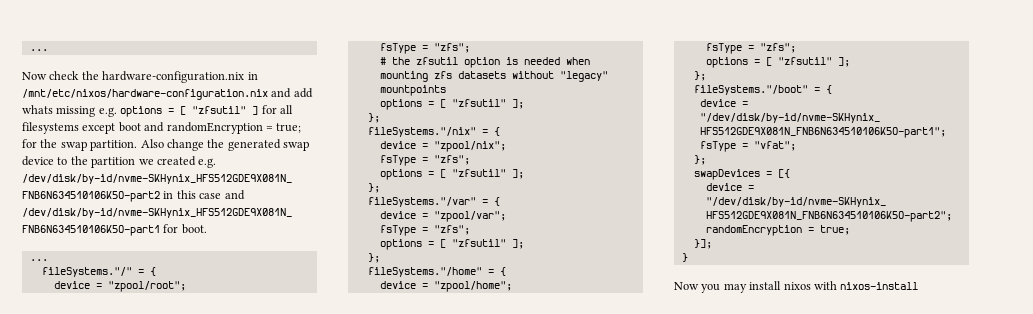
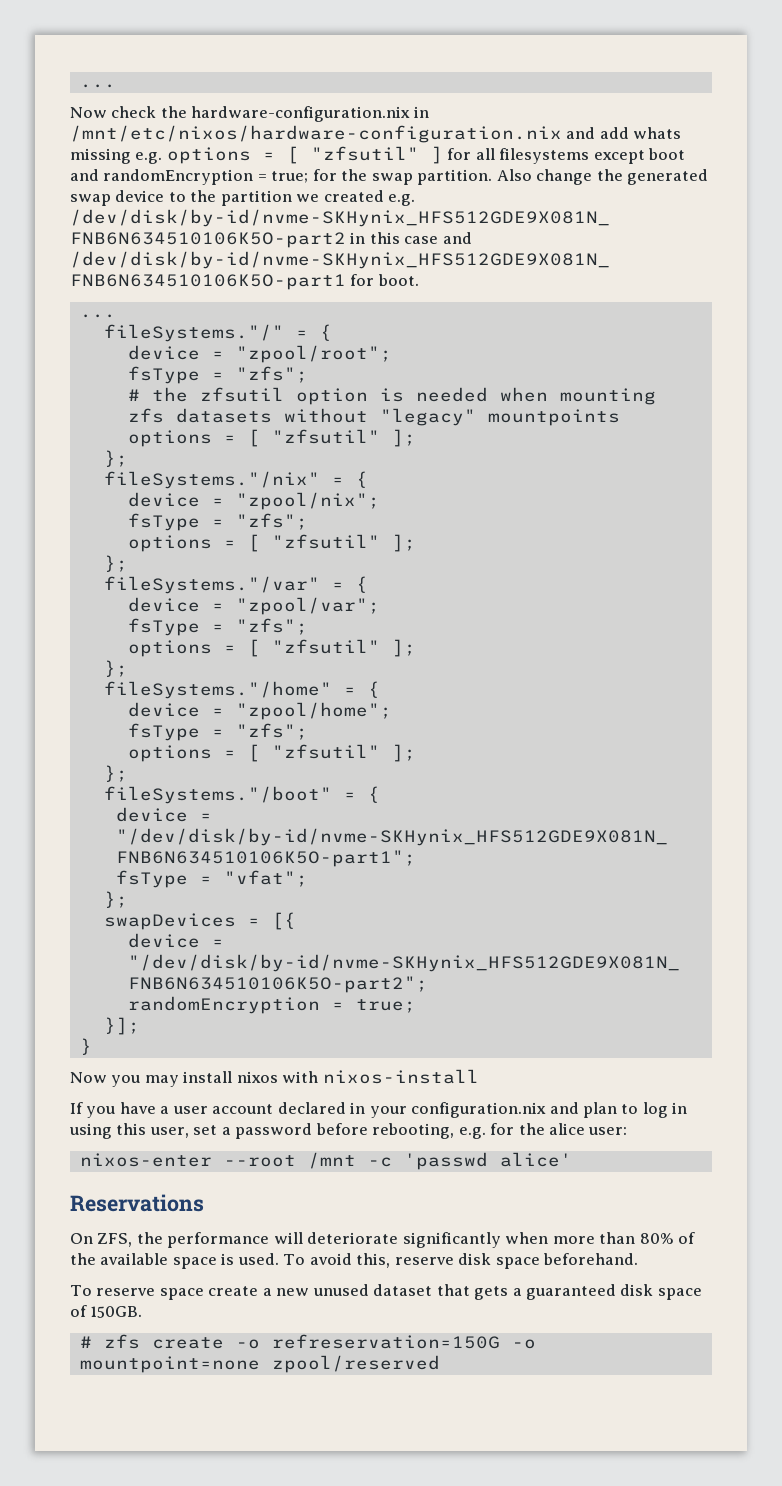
(919, 286) none -> [70,1102,688,1118] [69,1123,628,1139] [79,1152,572,1170] [70,1194,204,1212] [70,1232,696,1248] [70,1253,638,1269] [70,1284,702,1300] [70,1305,143,1318] [79,1334,536,1349] [79,1355,440,1373] // If you have a user account declared in your configuration.nix and plan to log in using this user, set a password before rebooting, e.g. for the alice user: // nixos-enter --root /mnt -c 'passwd alice' // Reservations // On ZFS, the performance will deteriorate significantly when more than 80% of the available space is used. To avoid this, reserve disk space beforehand. // To reserve space create a new unused dataset that gets a guaranteed disk space of 150GB. // # zfs create -o refreservation=150G -o mountpoint=none zpool/reserved

